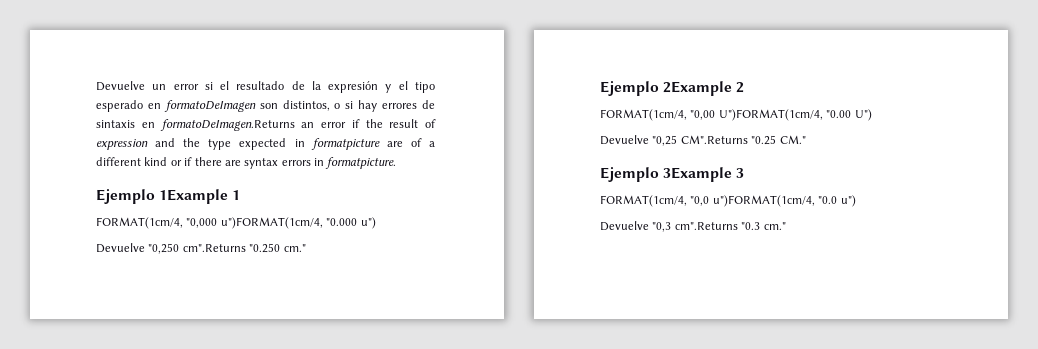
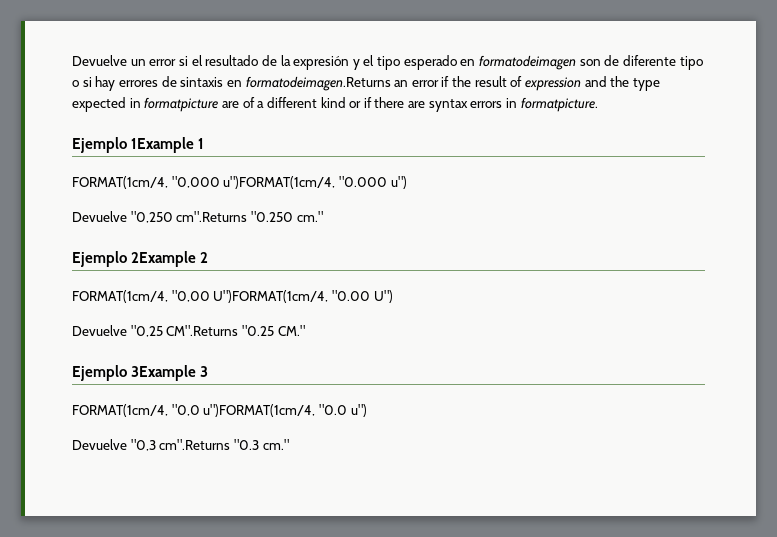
[163,100,330,112] formatoDeImagen son distintos, -> [479,55,703,70] formatodeimagen son de diferente tipo
[159,119,295,131] formatoDeImagen.Returns -> [245,76,391,91] formatodeimagen.Returns

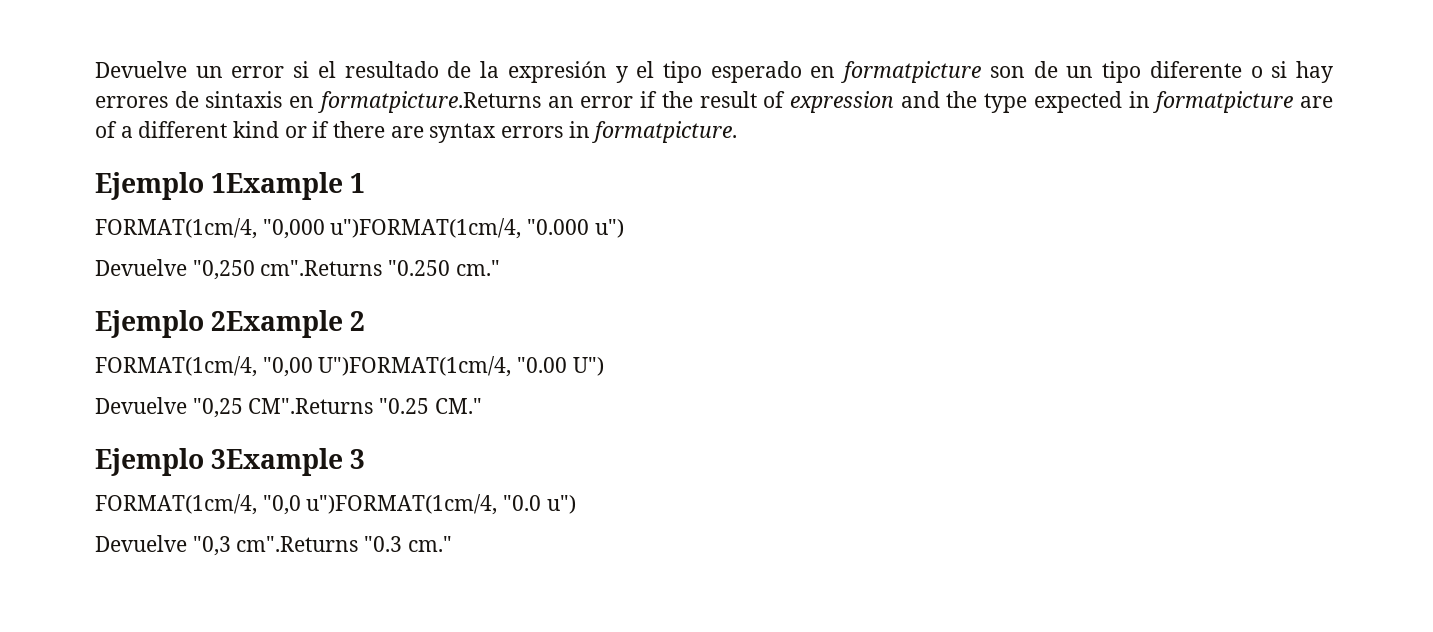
[479,55,577,70] formatodeimagen -> [841,61,982,83] formatpicture
[622,55,703,70] diferente tipo -> [1066,61,1242,83] un tipo diferente
[245,76,391,91] formatodeimagen.Returns -> [317,91,541,113] formatpicture.Returns

